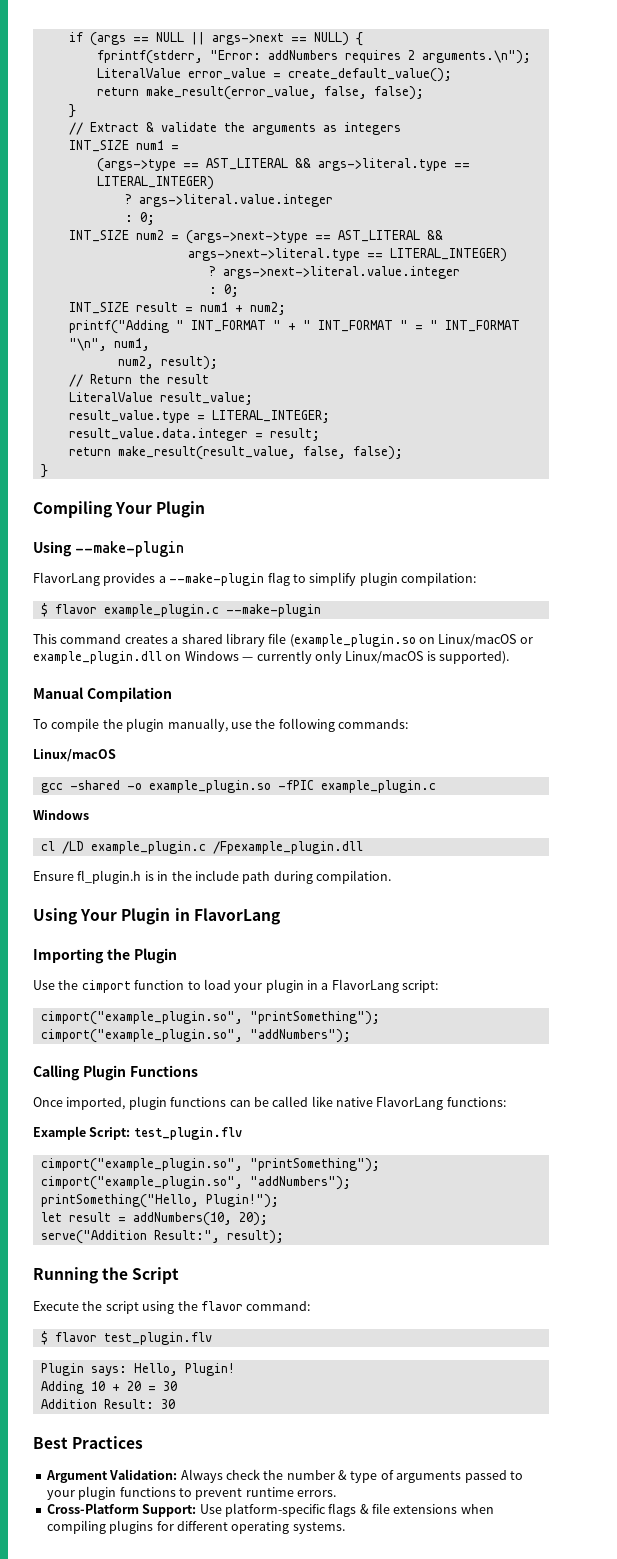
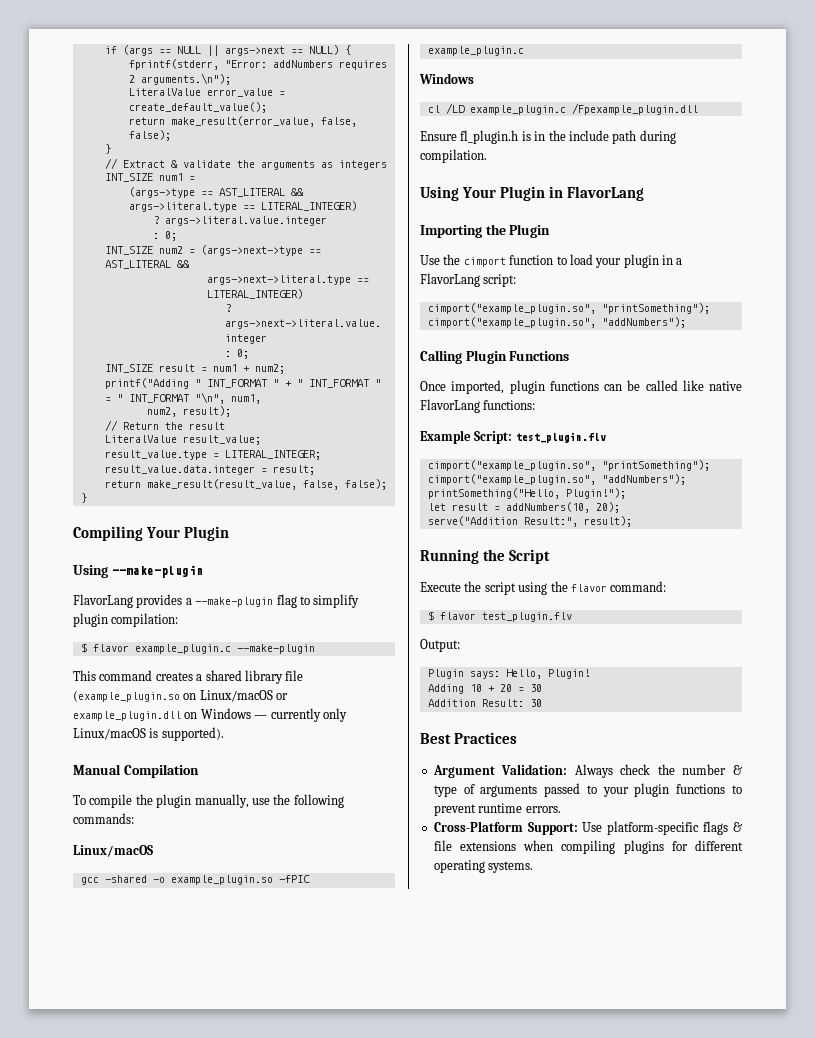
(212, 1338) none -> [420,639,460,652] // Output:

